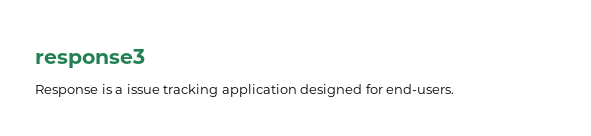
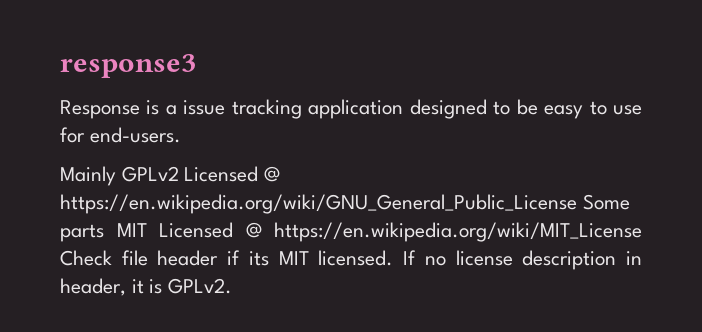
[365,84,455,94] for end-users. -> [493,99,642,119] [60,127,181,143] [60,166,281,186] [60,194,630,214] [60,222,642,242] [60,250,642,270] [60,278,233,296] to be easy to use for end-users. // Mainly GPLv2 Licensed @ https://en.wikipedia.org/wiki/GNU_General_Public_License Some parts MIT Licensed @ https://en.wikipedia.org/wiki/MIT_License Check file header if its MIT licensed. If no license description in header, it is GPLv2.

